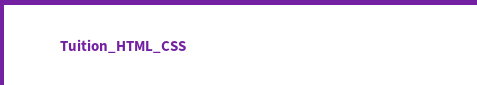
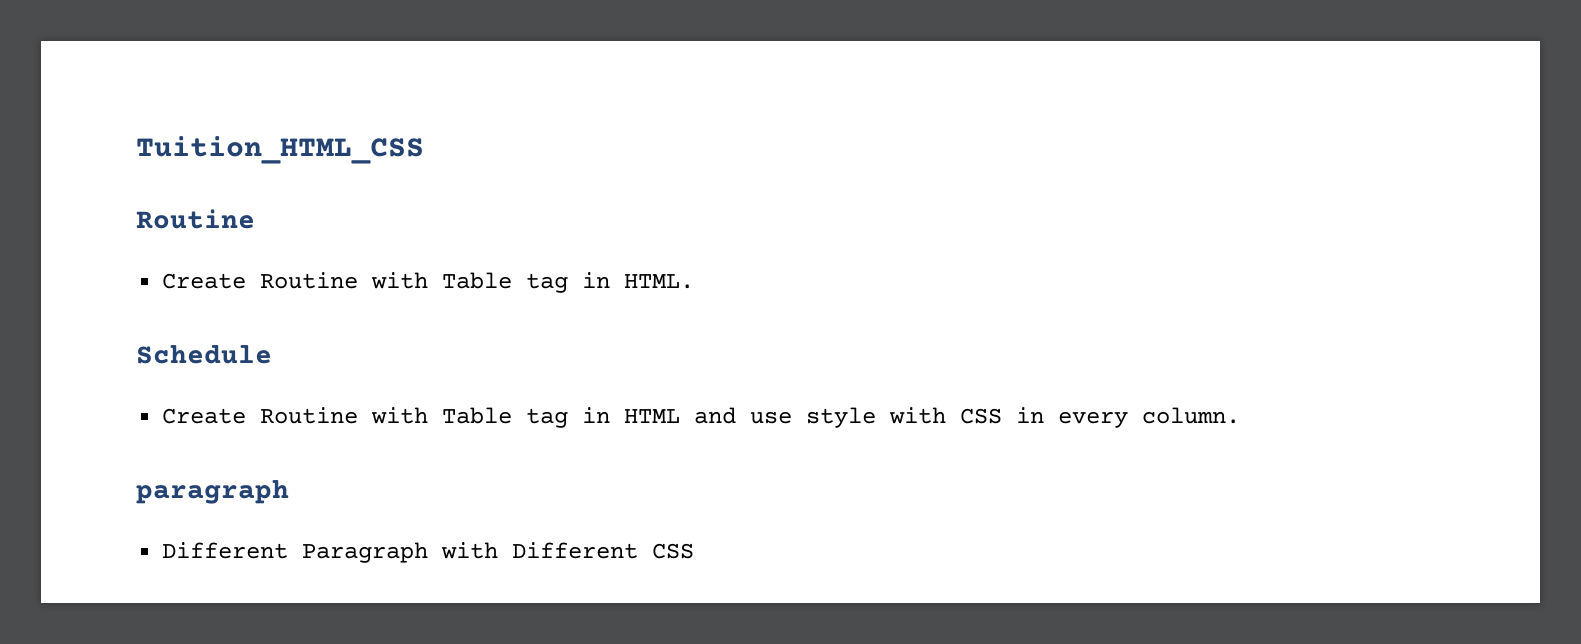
(186, 46) none -> [136,209,255,229] [162,272,695,293] [136,345,272,364] [162,407,1241,428] [136,480,289,504] [162,542,695,563] // Routine // Create Routine with Table tag in HTML. // Schedule // Create Routine with Table tag in HTML and use style with CSS in every column. // paragraph // Different Paragraph with Different CSS

